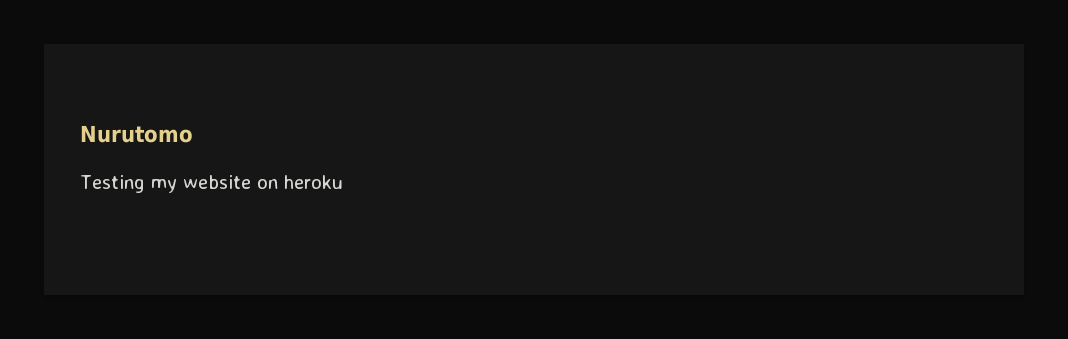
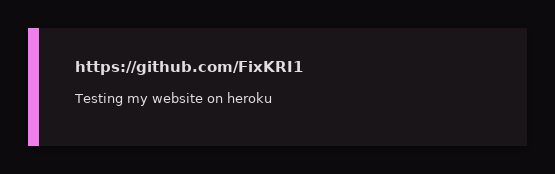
[80,125,193,143] Nurutomo -> [75,61,303,75] https://github.com/FixKRI1

